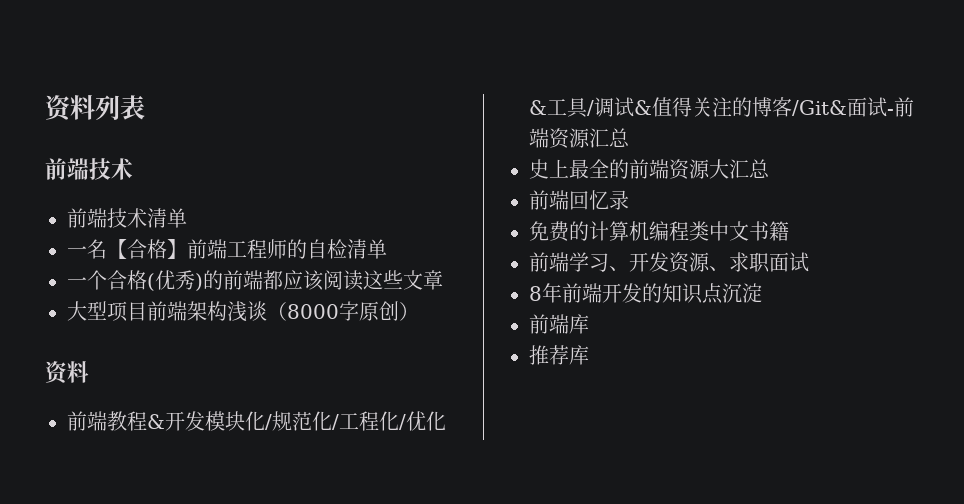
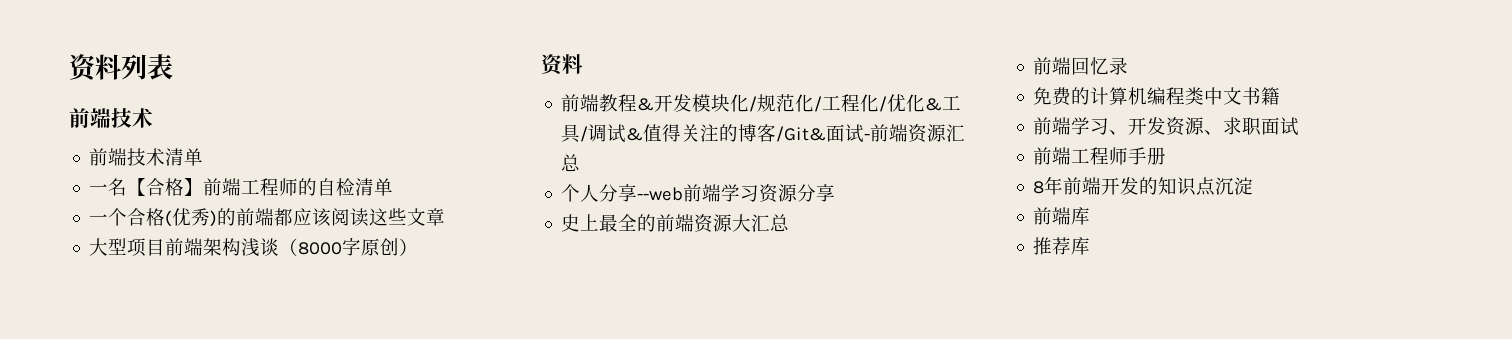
(630, 137) none -> [561,184,836,203] // 个人分享--web前端学习资源分享
(809, 262) none -> [1033,147,1167,165] // 前端工程师手册

